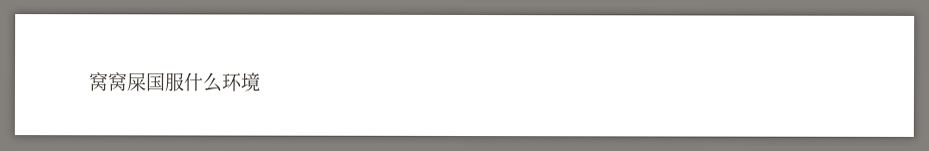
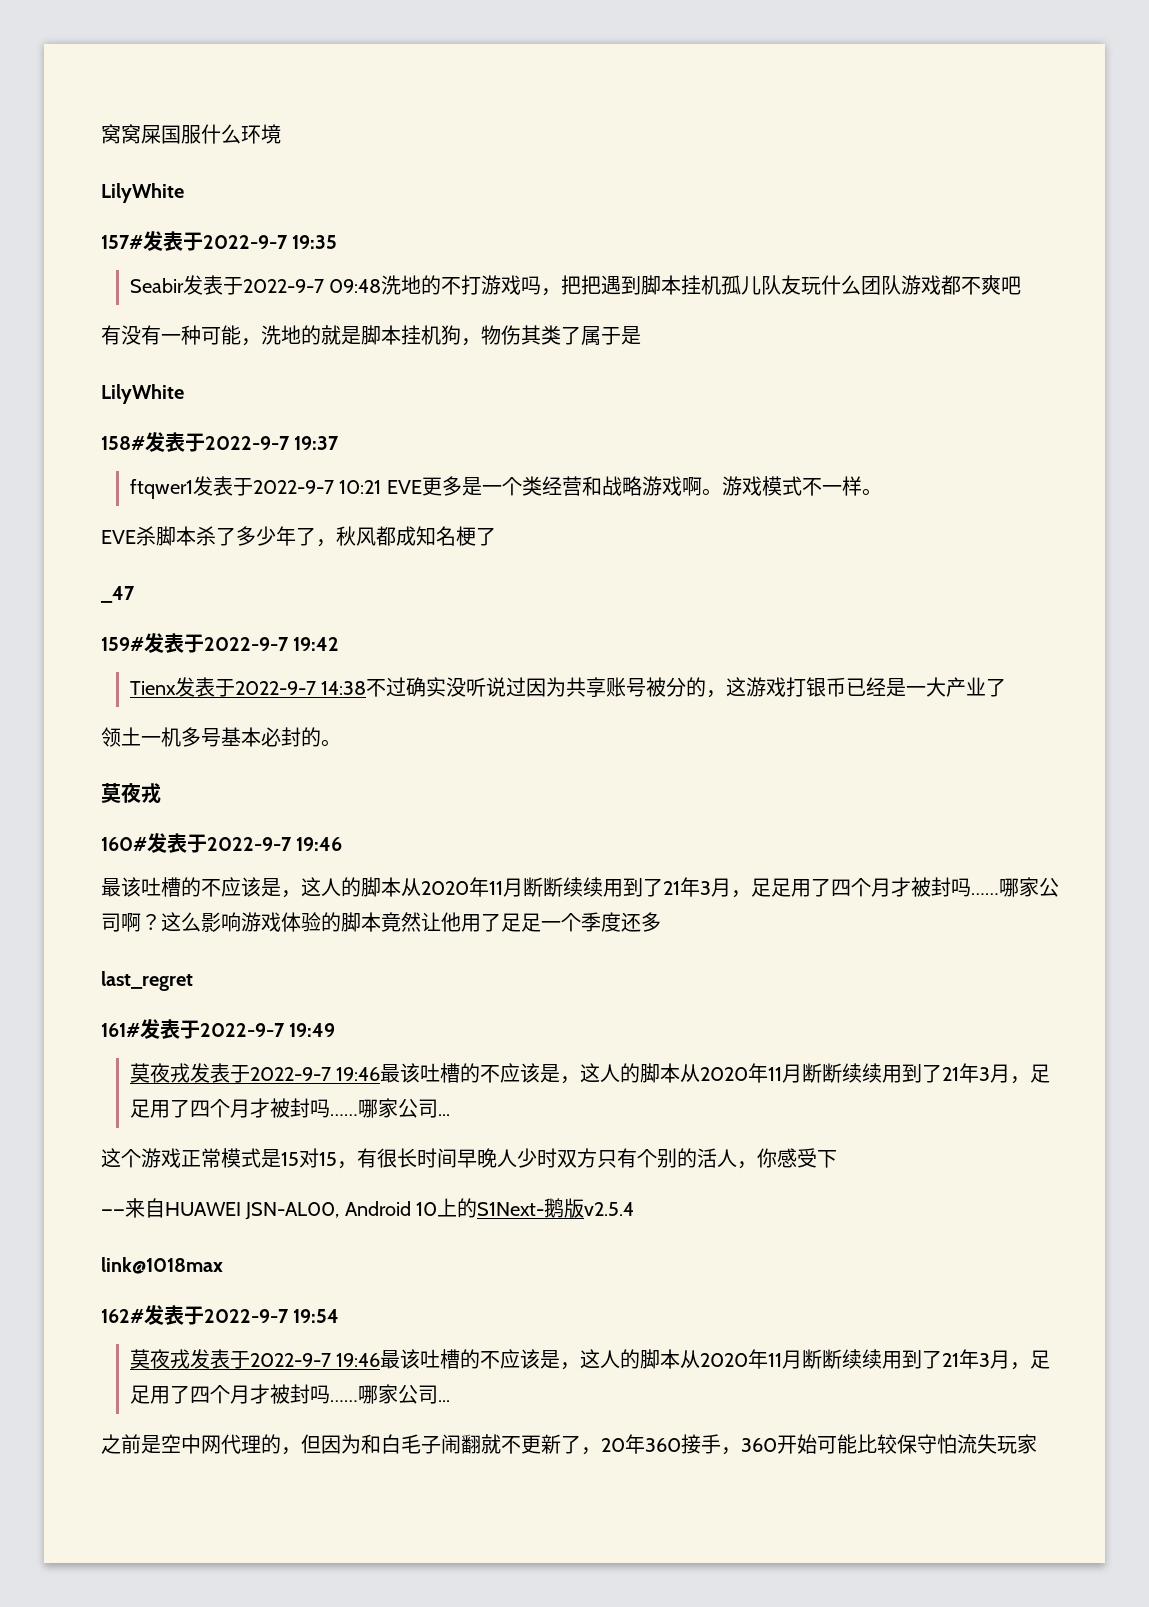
(261, 82) none -> [101,183,184,203] [101,231,338,251] [129,275,1022,296] [101,325,641,346] [101,384,184,404] [101,432,340,452] [129,476,882,499] [101,526,496,547] [100,586,135,603] [101,633,340,653] [129,677,1007,698] [101,727,341,747] [101,783,161,804] [101,833,343,853] [101,877,1059,898] [101,912,661,932] [101,971,193,991] [101,1019,336,1039] [129,1063,1051,1084] [129,1098,450,1118] [101,1148,837,1169] [101,1198,635,1220] [101,1257,223,1274] [101,1305,340,1325] [129,1349,1051,1370] [129,1384,450,1404] [101,1434,1037,1455] // LilyWhite // 157#发表于2022-9-7 19:35 // Seabir发表于2022-9-7 09:48洗地的不打游戏吗，把把遇到脚本挂机孤儿队友玩什么团队游戏都不爽吧 // 有没有一种可能，洗地的就是脚本挂机狗，物伤其类了属于是 // LilyWhite // 158#发表于2022-9-7 19:37 // ftqwer1发表于2022-9-7 10:21 EVE更多是一个类经营和战略游戏啊。游戏模式不一样。 // EVE杀脚本杀了多少年了，秋风都成知名梗了 // _47 // 159#发表于2022-9-7 19:42 // Tienx发表于2022-9-7 14:38不过确实没听说过因为共享账号被分的，这游戏打银币已经是一大产业了 // 领土一机多号基本必封的。 // 莫夜戎 // 160#发表于2022-9-7 19:46 // 最该吐槽的不应该是，这人的脚本从2020年11月断断续续用到了21年3月，足足用了四个月才被封吗……哪家公司啊？这么影响游戏体验的脚本竟然让他用了足足一个季度还多 // last_regret // 161#发表于2022-9-7 19:49 // 莫夜戎发表于2022-9-7 19:46最该吐槽的不应该是，这人的脚本从2020年11月断断续续用到了21年3月，足足用了四个月才被封吗……哪家公司... // 这个游戏正常模式是15对15，有很长时间早晚人少时双方只有个别的活人，你感受下 // ——来自HUAWEI JSN-AL00, Android 10上的S1Next-鹅版v2.5.4 // link@1018max // 162#发表于2022-9-7 19:54 // 莫夜戎发表于2022-9-7 19:46最该吐槽的不应该是，这人的脚本从2020年11月断断续续用到了21年3月，足足用了四个月才被封吗……哪家公司... // 之前是空中网代理的，但因为和白毛子闹翻就不更新了，20年360接手，360开始可能比较保守怕流失玩家

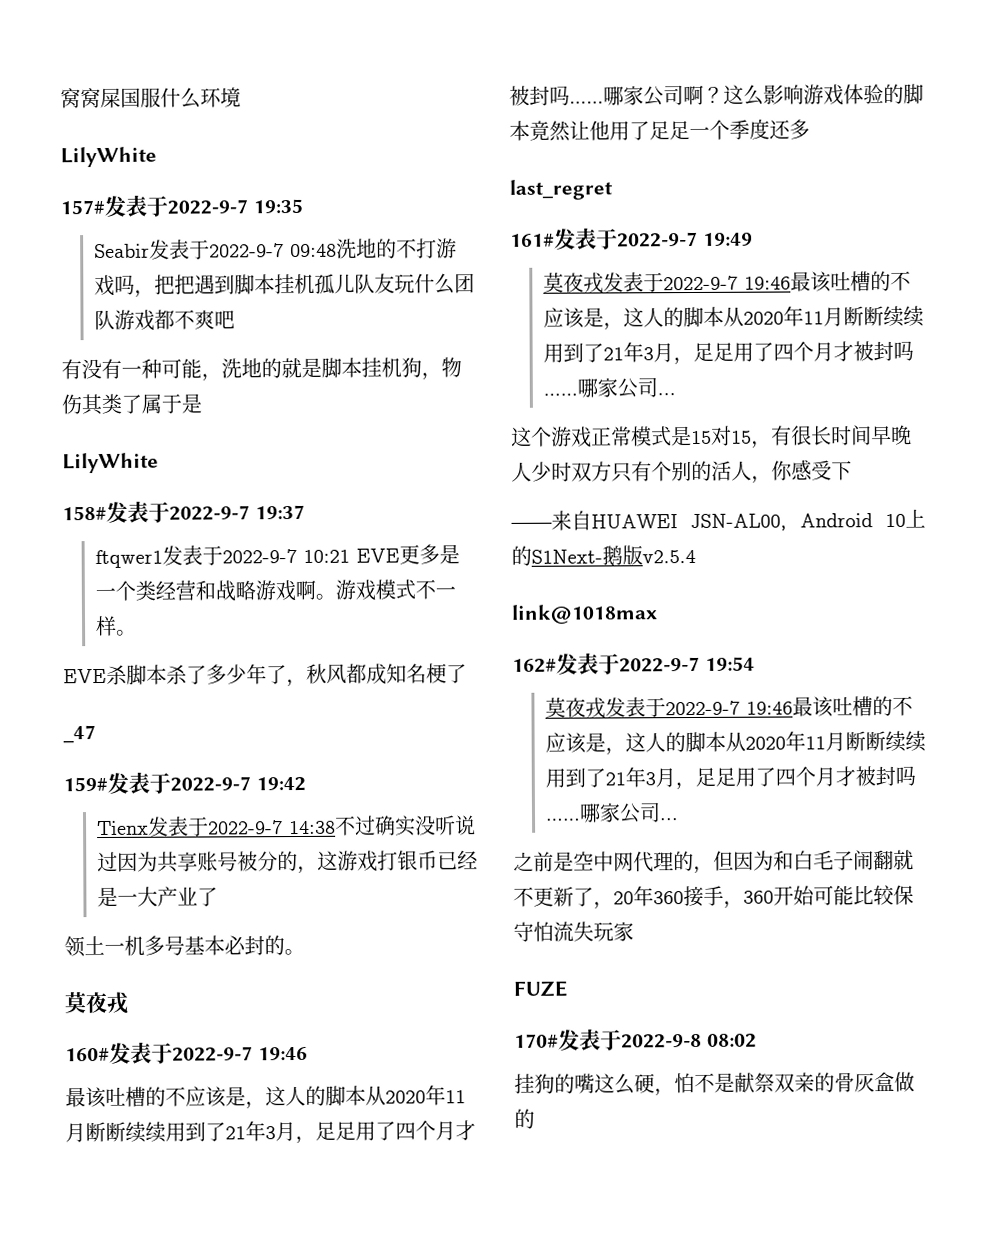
(1037, 1444) none -> [513,980,567,997] [514,1028,757,1051] [514,1071,915,1097] [514,1108,535,1129] // FUZE // 170#发表于2022-9-8 08:02 // 挂狗的嘴这么硬，怕不是献祭双亲的骨灰盒做的

